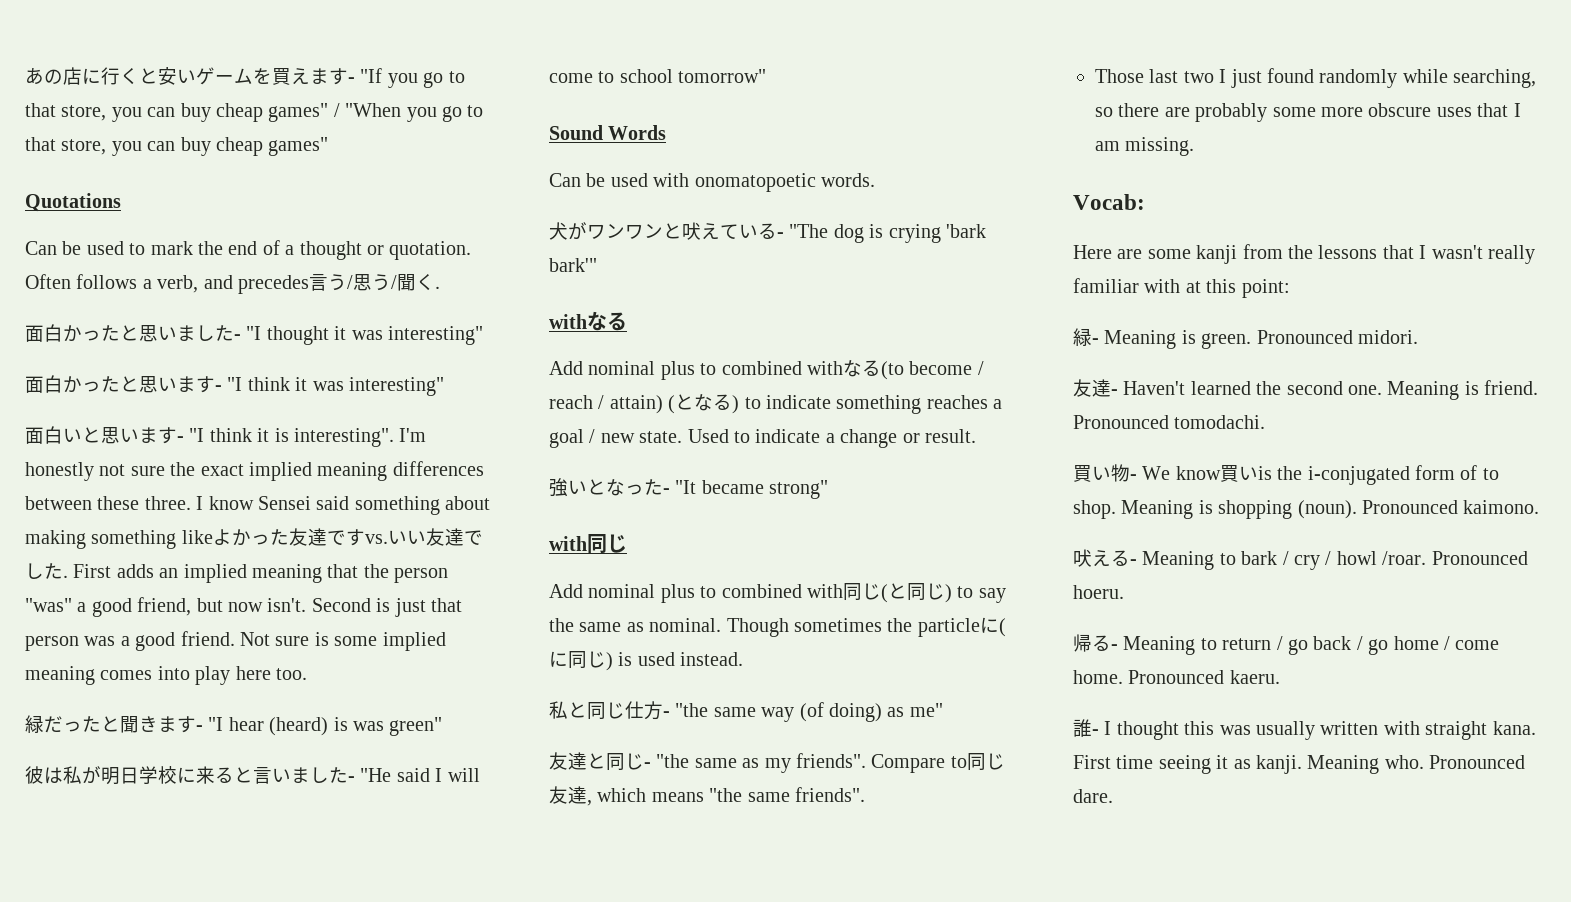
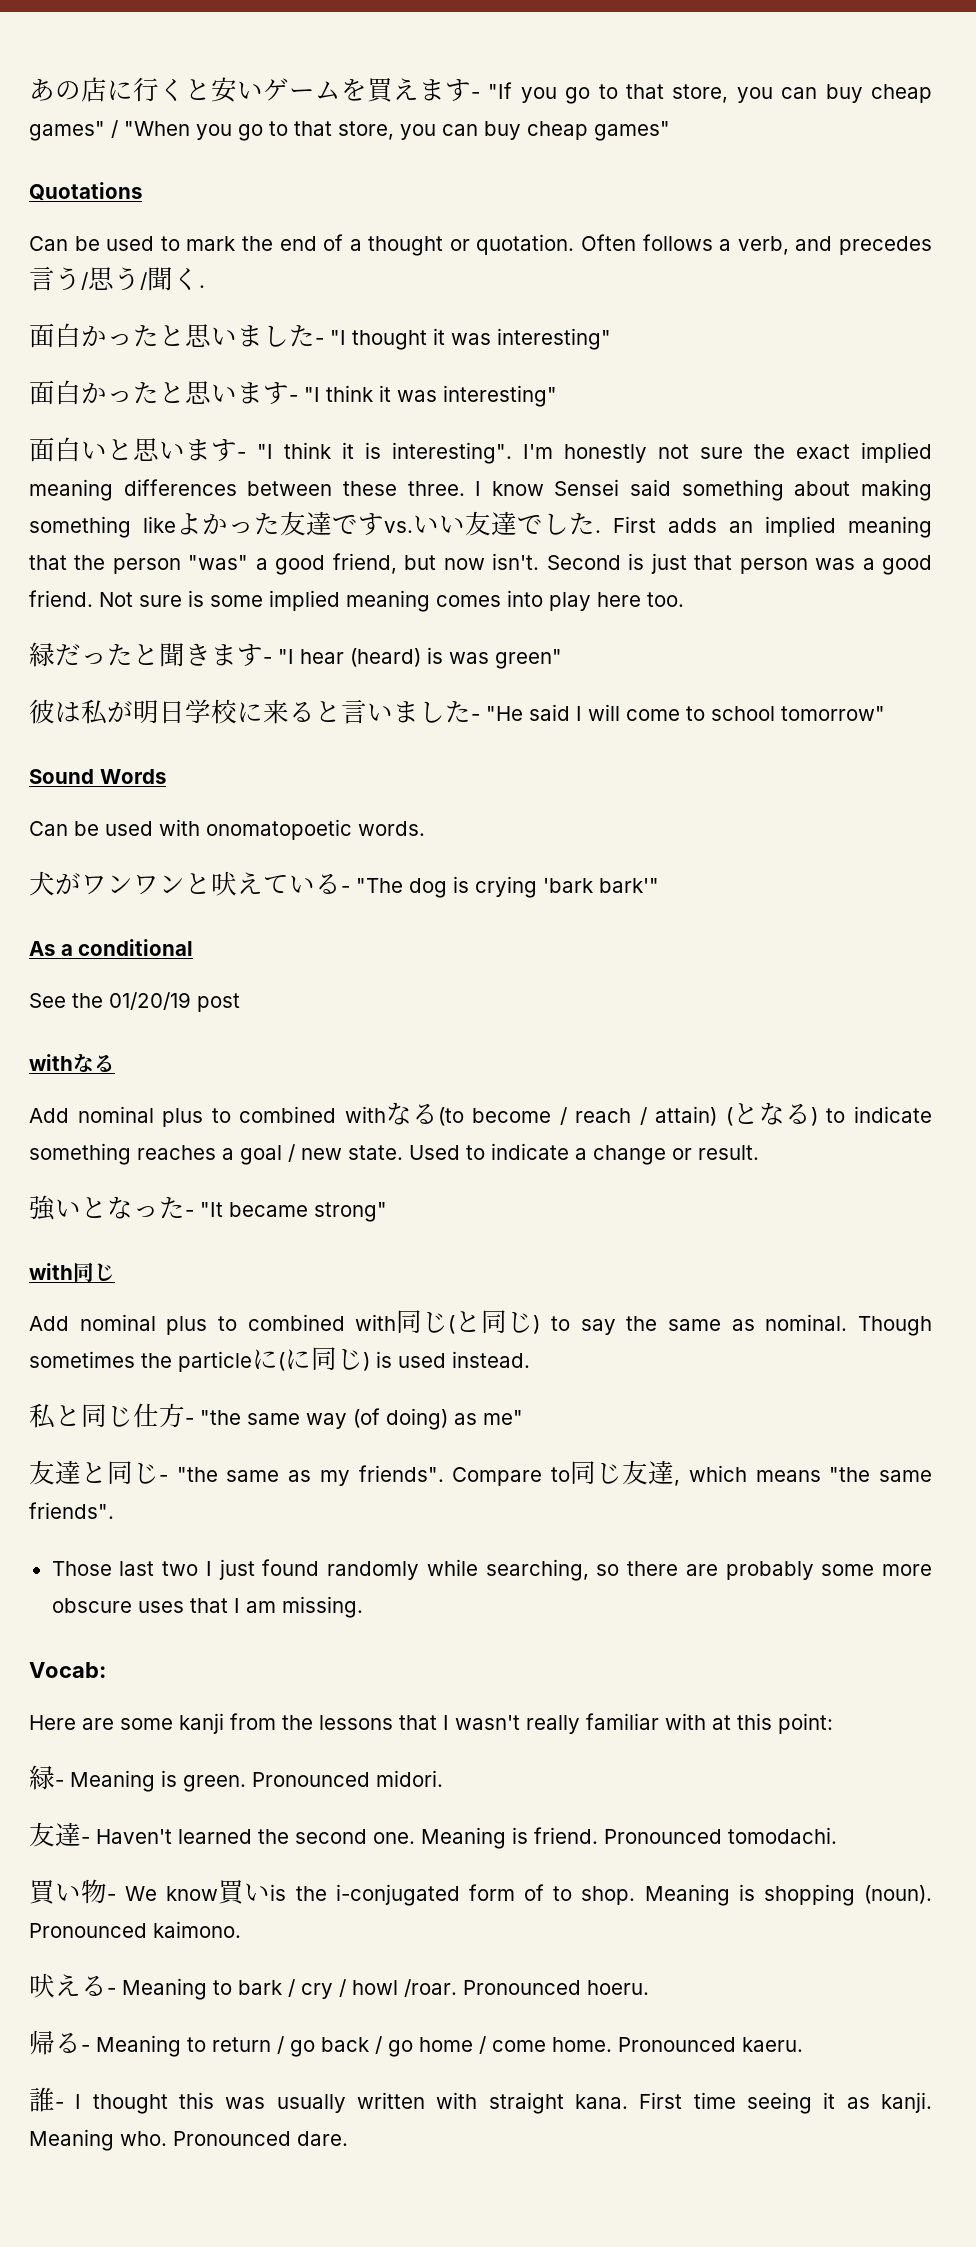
(597, 265) none -> [29,939,194,956] [29,992,240,1012] // As a conditional // See the 01/20/19 post

